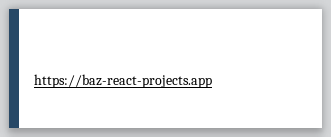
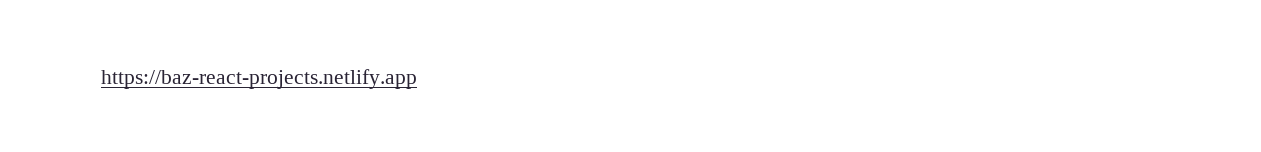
[34,74,212,88] https://baz-react-projects.app -> [101,69,417,89] https://baz-react-projects.netlify.app

